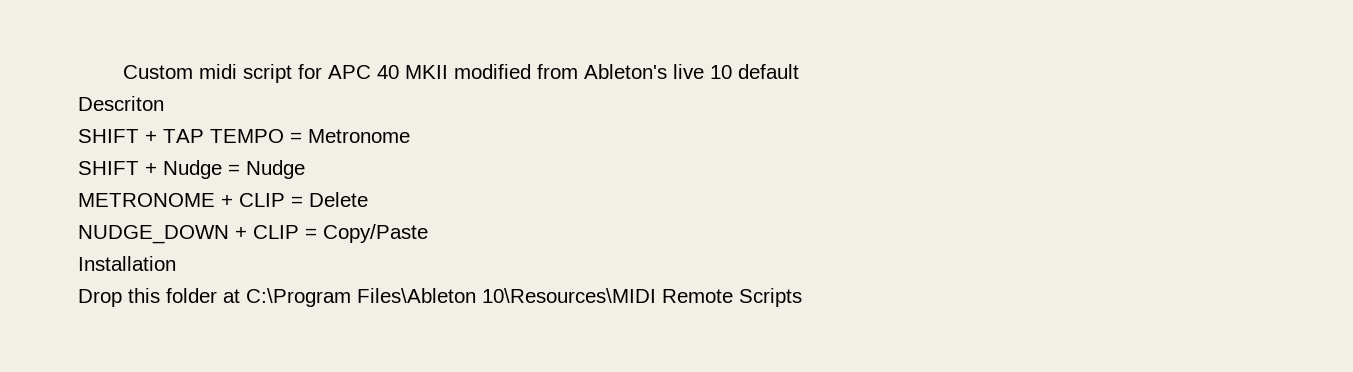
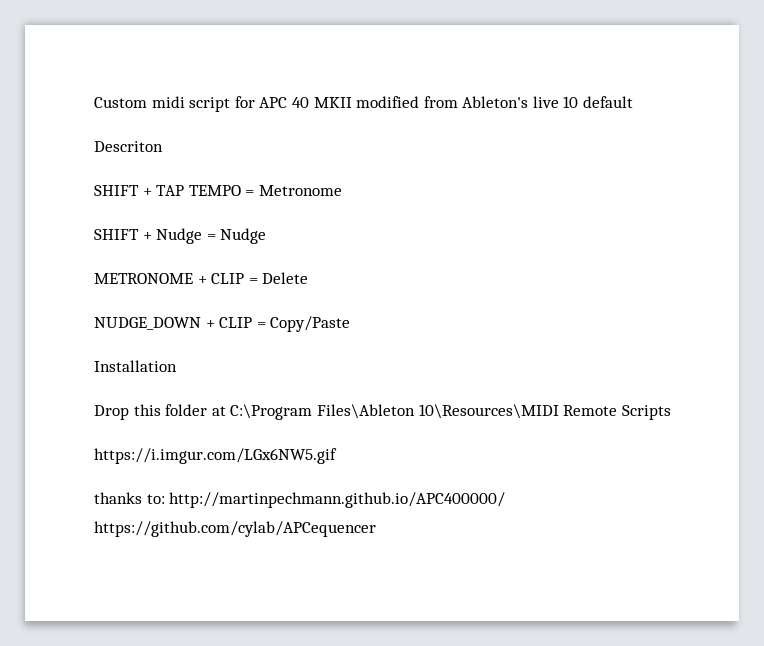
(802, 297) none -> [94,448,337,464] [94,492,506,508] [94,521,376,537] // https://i.imgur.com/LGx6NW5.gif // thanks to: http://martinpechmann.github.io/APC400000/ https://github.com/cylab/APCequencer

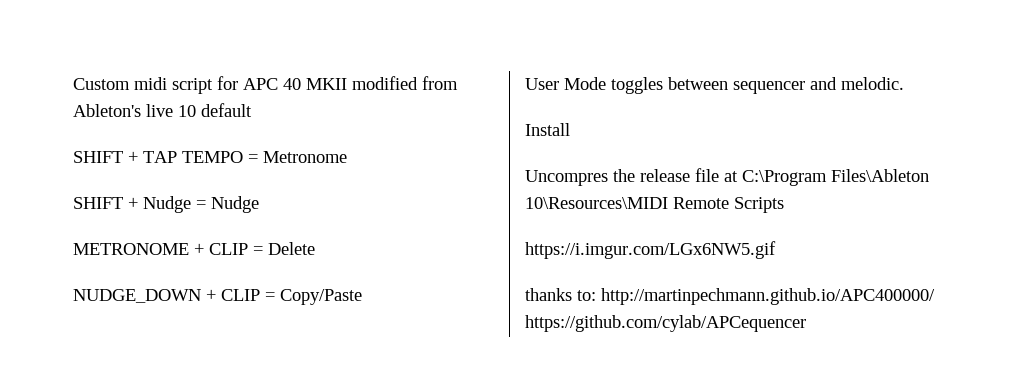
[94,141,163,152] // Descriton -> (252, 110) none
[94,360,177,372] [94,404,208,420] Installation // Drop this folder -> [525,77,904,94] [525,123,570,136] [525,168,719,186] User Mode toggles between sequencer and melodic. // Install // Uncompres the release file

